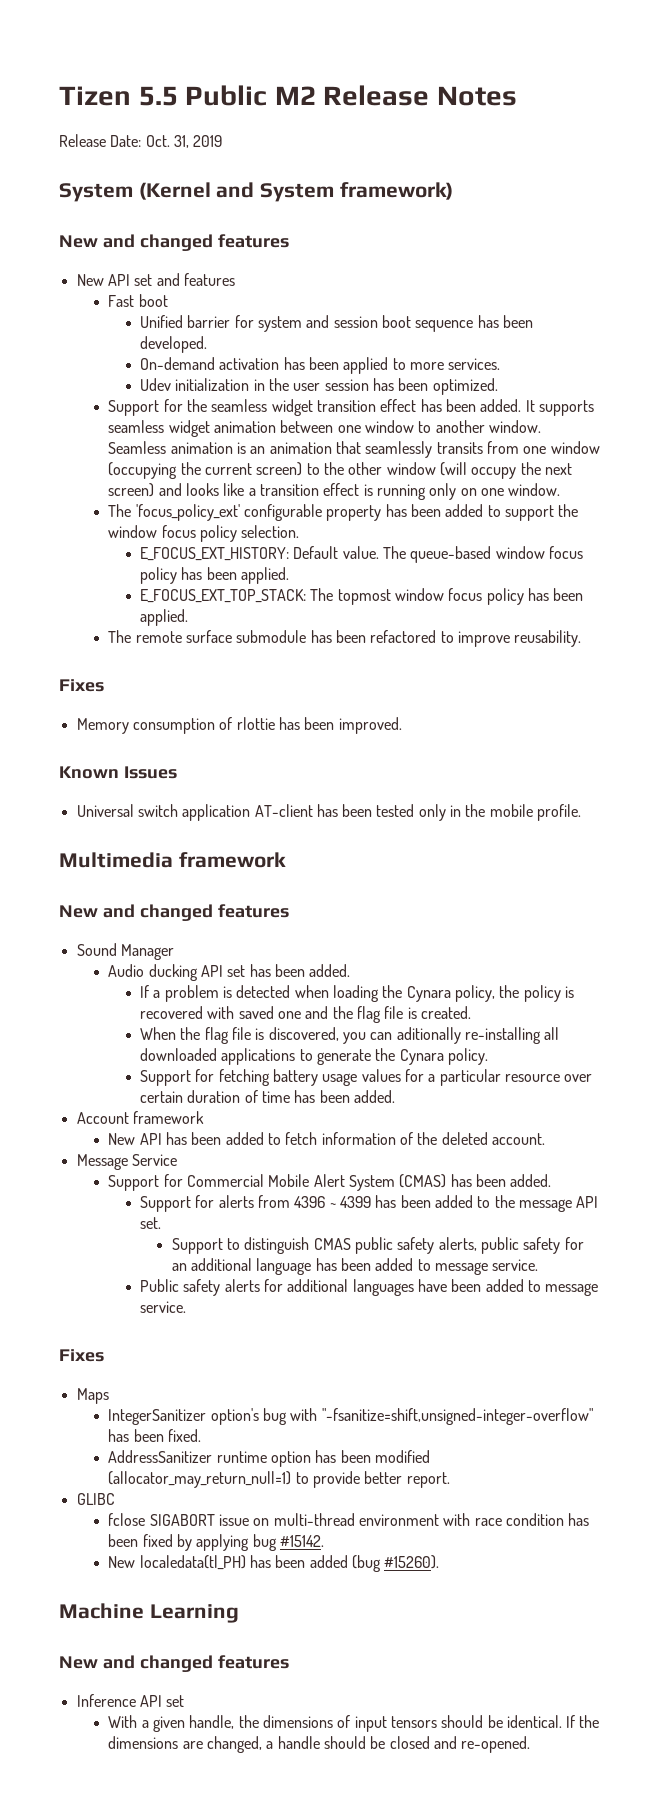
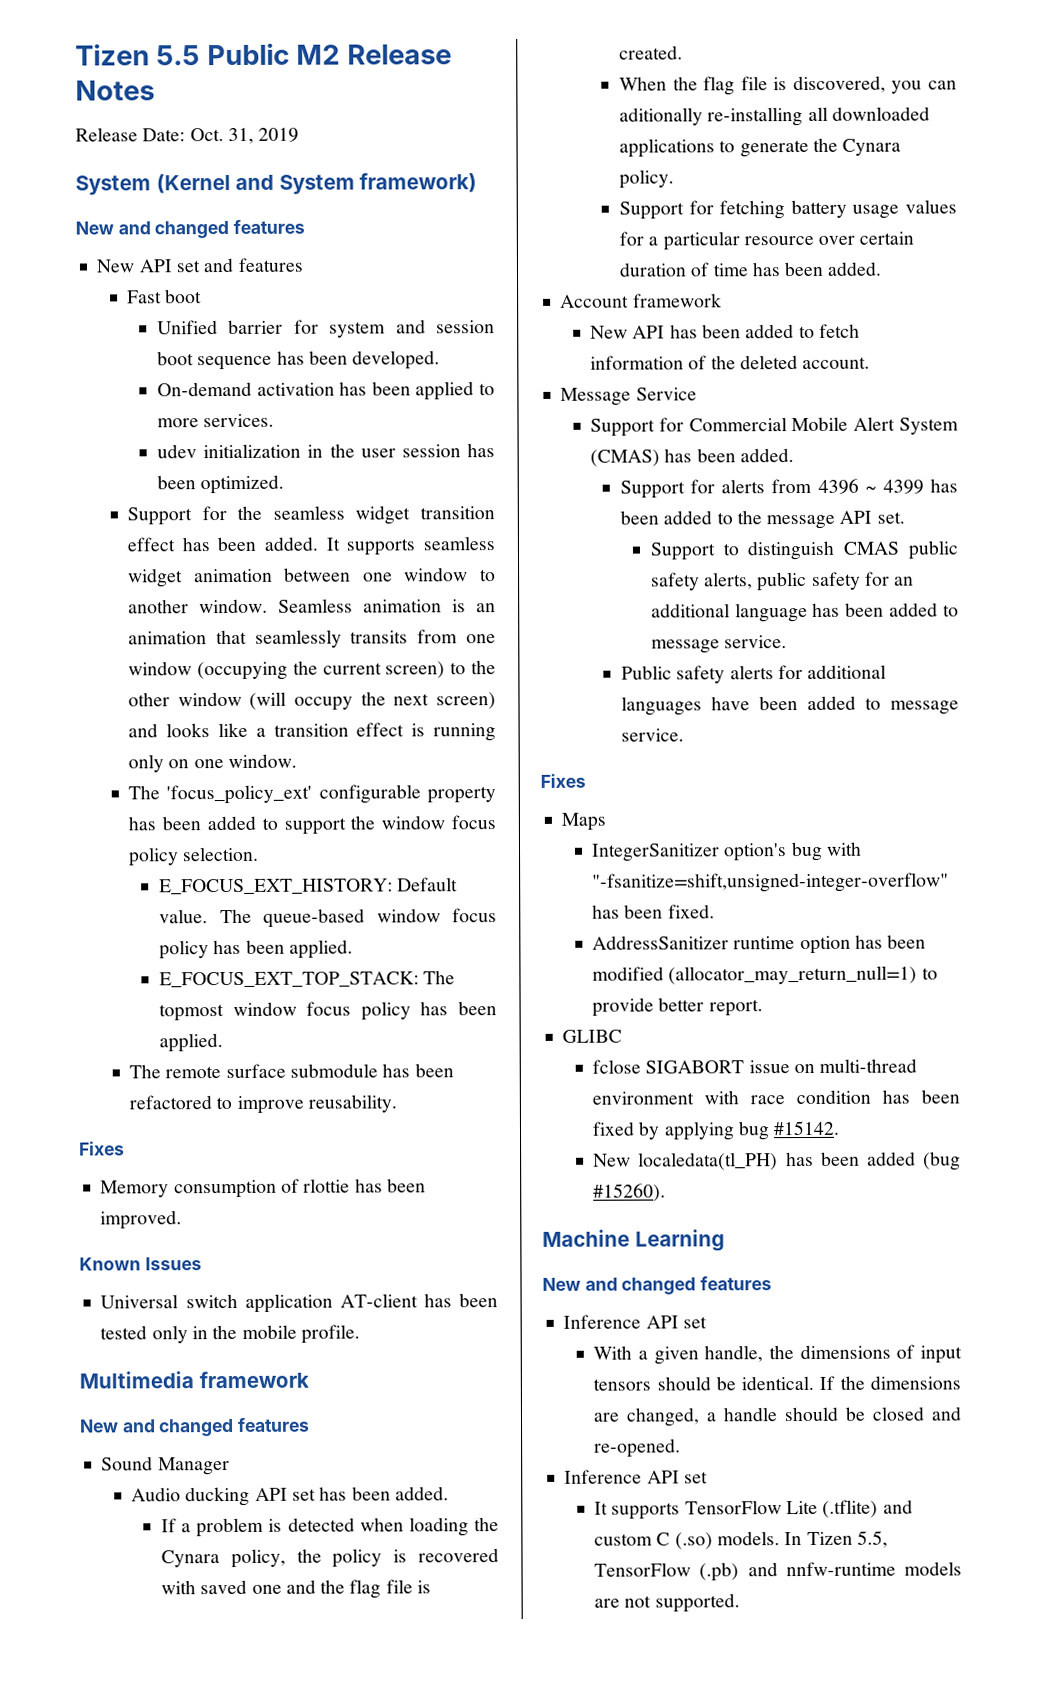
[140,378,172,391] Udev -> [156,444,197,459] udev
(531, 1744) none -> [564,1469,708,1484] [594,1499,913,1520] [594,1530,888,1550] [594,1561,962,1582] [594,1593,740,1613] // Inference API set // It supports TensorFlow Lite (.tflite) and custom C (.so) models. In Tizen 5.5, TensorFlow (.pb) and nnfw-runtime models are not supported.

